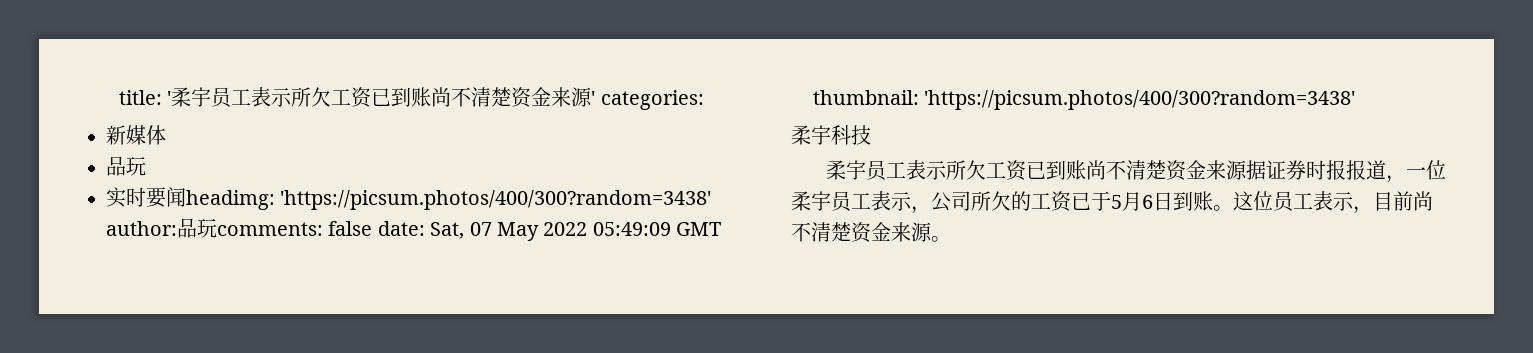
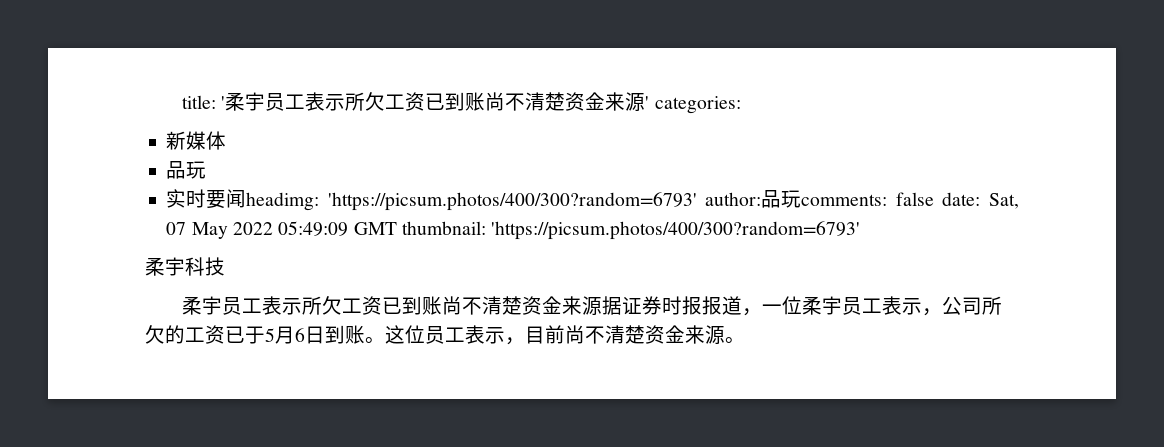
[280,190,712,210] 'https://picsum.photos/400/300?random=3438' -> [327,192,697,211] 'https://picsum.photos/400/300?random=6793'
[924,90,1356,110] 'https://picsum.photos/400/300?random=3438' -> [491,221,861,240] 'https://picsum.photos/400/300?random=6793'

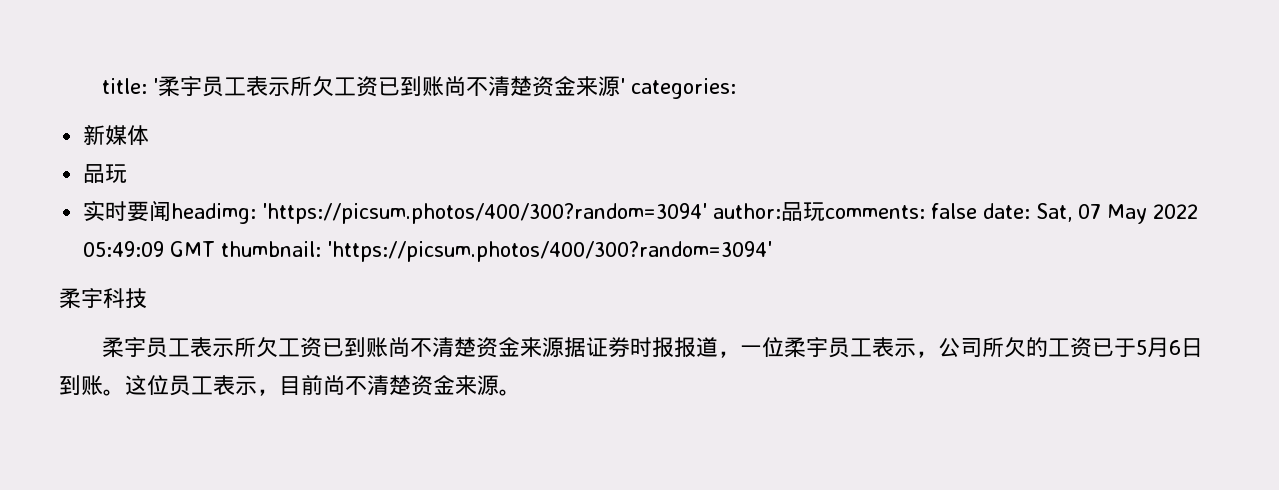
[327,192,697,211] 'https://picsum.photos/400/300?random=6793' -> [262,203,708,224] 'https://picsum.photos/400/300?random=3094'
[491,221,861,240] 'https://picsum.photos/400/300?random=6793' -> [327,241,773,262] 'https://picsum.photos/400/300?random=3094'

